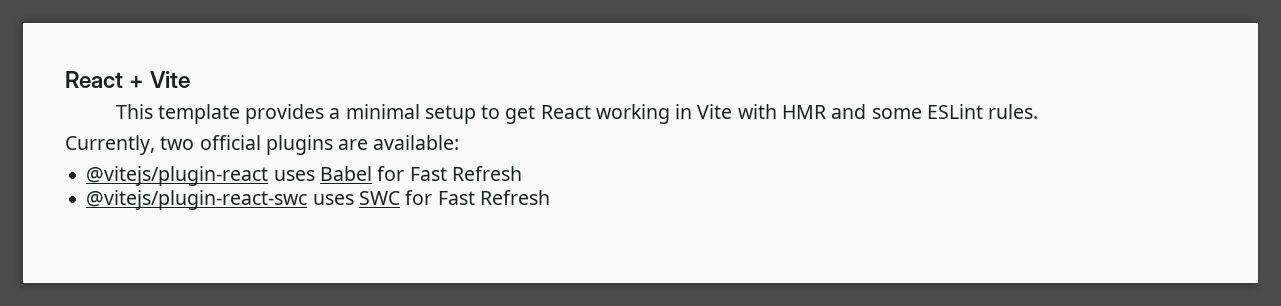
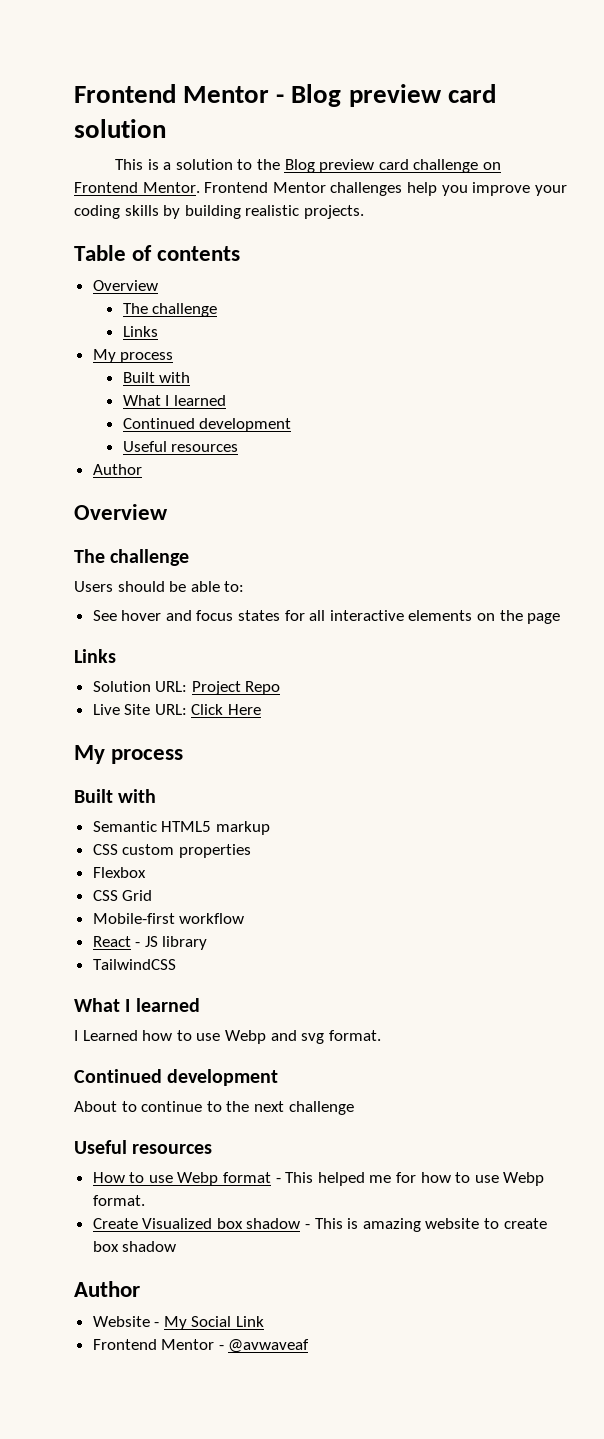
[65,71,191,88] [115,104,1039,124] [65,135,460,155] [86,166,522,186] [86,190,550,210] React + Vite // This template provides a minimal setup to get React working in Vite with HMR and some ESLint rules. // Currently, two official plugins are available: // @vitejs/plugin-react uses Babel for Fast Refresh // @vitejs/plugin-react-swc uses SWC for Fast Refresh -> [74,84,496,107] [74,119,166,138] [114,159,501,173] [74,182,567,196] [74,205,364,219] [74,245,241,261] [92,280,158,291] [122,303,218,317] [122,326,158,337] [92,349,174,363] [122,372,191,383] [122,395,226,406] [122,418,292,432] [122,441,239,452] [92,464,142,475] [74,504,168,520] [74,549,190,566] [74,581,245,592] [92,610,561,624] [74,649,116,663] [92,681,281,695] [92,704,262,715] [74,745,184,764] [74,789,157,803] [92,821,270,835] [92,844,251,858] [92,867,146,878] [92,890,153,901] [92,913,245,924] [92,936,208,950] [92,959,176,970] [74,998,200,1012] [74,1030,381,1044] [74,1069,279,1086] [74,1101,354,1115] [74,1140,213,1154] [92,1172,545,1186] [92,1195,145,1206] [92,1218,547,1232] [92,1241,177,1252] [74,1281,140,1297] [92,1316,265,1330] [92,1339,310,1353] Frontend Mentor - Blog preview card solution // This is a solution to the Blog preview card challenge on Frontend Mentor. Frontend Mentor challenges help you improve your coding skills by building realistic projects. // Table of contents // Overview // The challenge // Links // My process // Built with // What I learned // Continued development // Useful resources // Author // Overview // The challenge // Users should be able to: // See hover and focus states for all interactive elements on the page // Links // Solution URL: Project Repo // Live Site URL: Click Here // My process // Built with // Semantic HTML5 markup // CSS custom properties // Flexbox // CSS Grid // Mobile-first workflow // React - JS library // TailwindCSS // What I learned // I Learned how to use Webp and svg format. // Continued development // About to continue to the next challenge // Useful resources // How to use Webp format - This helped me for how to use Webp format. // Create Visualized box shadow - This is amazing website to create box shadow // Author // Website - My Social Link // Frontend Mentor - @avwaveaf

